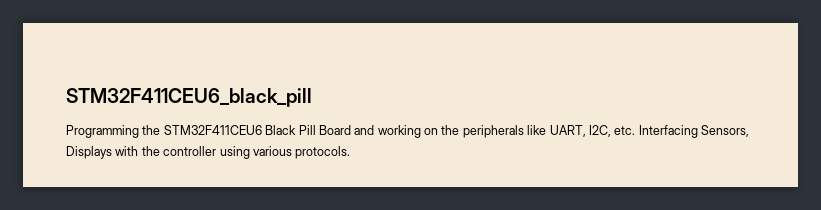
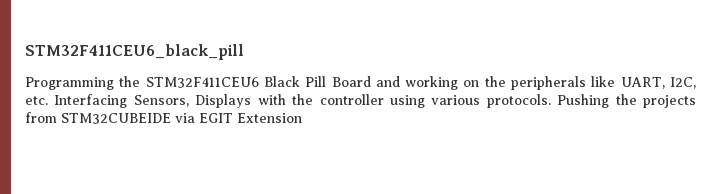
(351, 152) none -> [557,94,696,108] [25,112,302,124] Pushing the projects from STM32CUBEIDE via EGIT Extension

